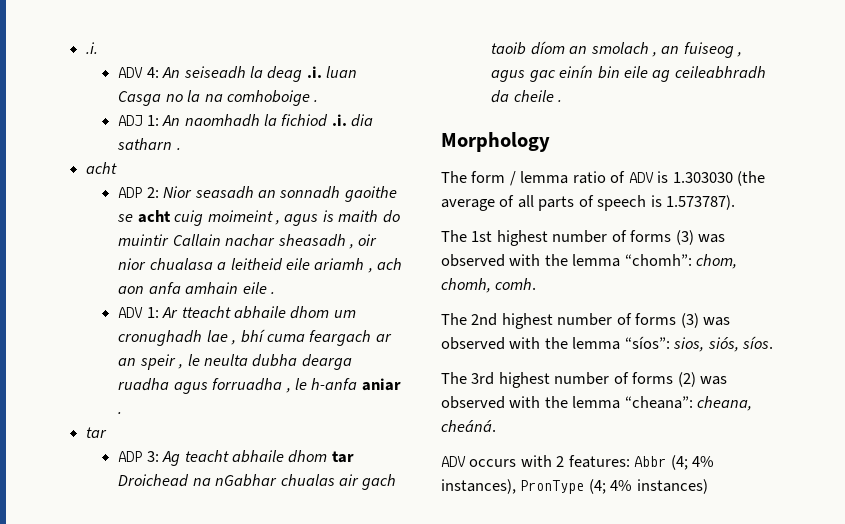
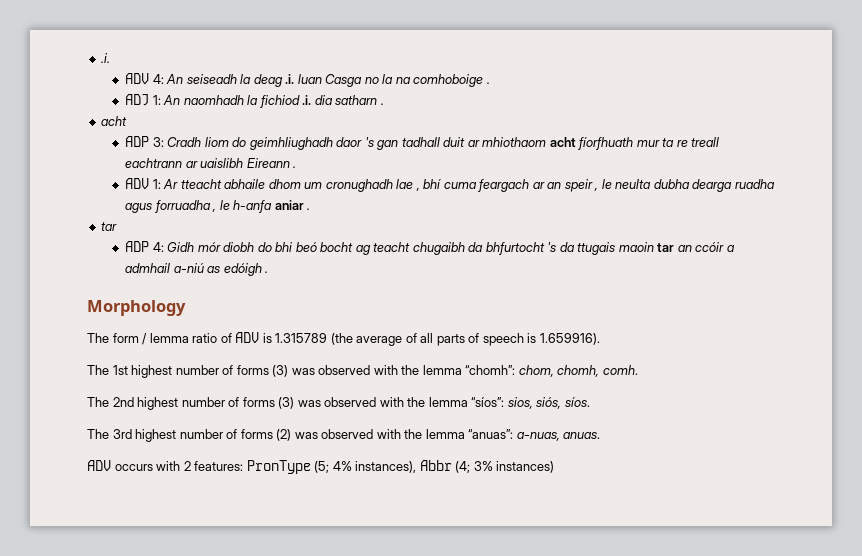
[146,186,397,202] [117,210,400,226] [118,234,378,249] [118,258,403,273] [118,282,267,294] 2: Nior seasadh an sonnadh gaoithe se acht cuig moimeint , agus is maith do muintir Callain nachar sheasadh , oir nior chualasa a leitheid eile ariamh , ach aon anfa amhain eile -> [152,137,720,150] [124,158,290,168] 3: Cradh liom do geimhliughadh daor 's gan tadhall duit ar mhiothaom acht fíorfhuath mur ta re treall eachtrann ar uaislibh Eireann
[146,450,354,466] [118,474,397,490] [491,41,743,58] [491,65,766,82] [491,90,554,103] 3: Ag teacht abhaile dhom tar Droichead na nGabhar chualas air gach taoib díom an smolach , an fuiseog , agus gac einín bin eile ag ceileabhradh da cheile -> [152,242,735,255] [124,263,262,276] 4: Gidh mór diobh do bhi beó bocht ag teacht chugaibh da bhfurtocht 's da ttugais maoin tar an ccóir a admhail a-niú as edóigh
[672,172,733,183] 1.303030 -> [275,333,328,343] 1.315789
[666,195,736,210] 1.573787). -> [539,333,600,345] 1.659916).
[624,396,753,411] [441,420,496,432] “cheana”: cheana, cheáná. -> [468,429,601,441] “anuas”: a-nuas, anuas.
[634,455,715,470] [441,479,633,494] Abbr (4; 4% instances), PronType (4; 4% -> [246,460,493,474] PronType (5; 4% instances), Abbr (4; 3%

